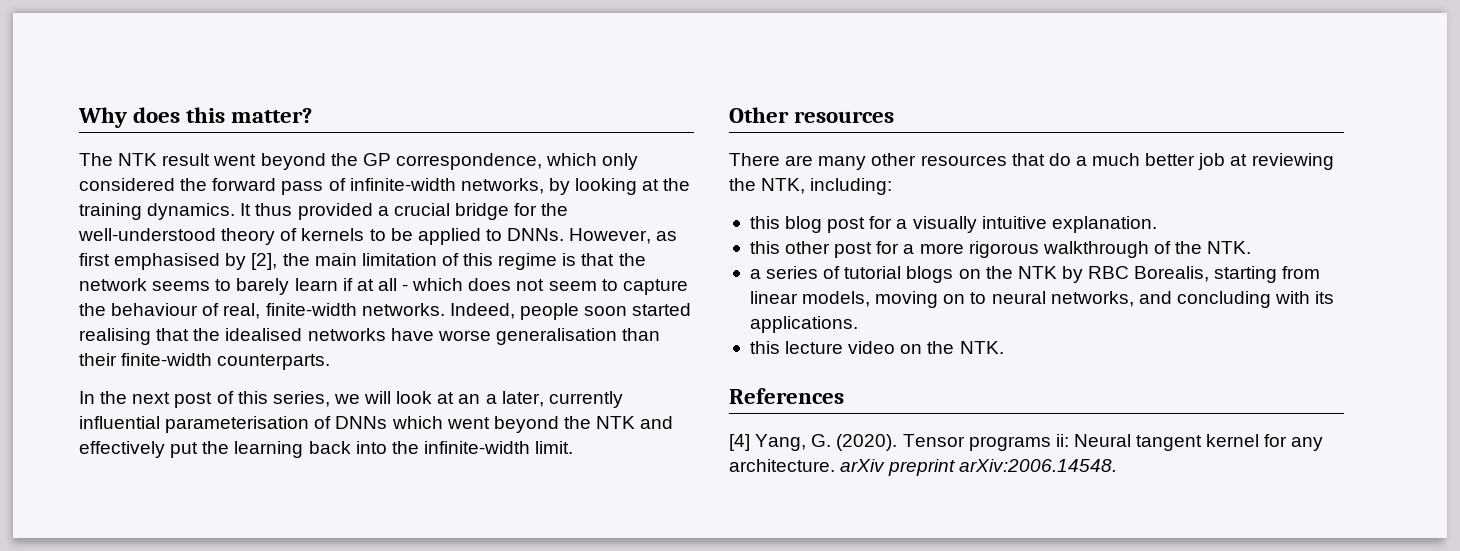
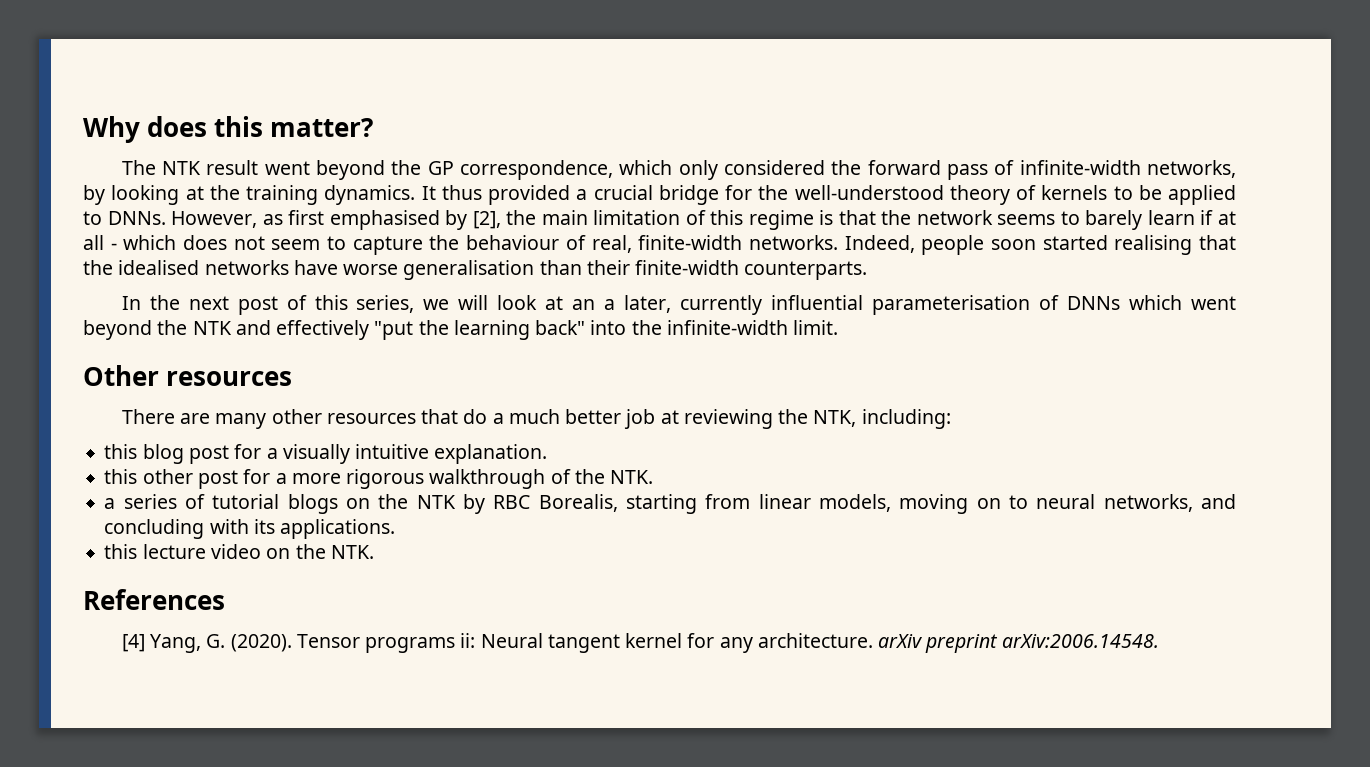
[170,442,199,458] put -> [374,321,414,340] "put
[308,441,351,454] back -> [535,320,586,335] back"

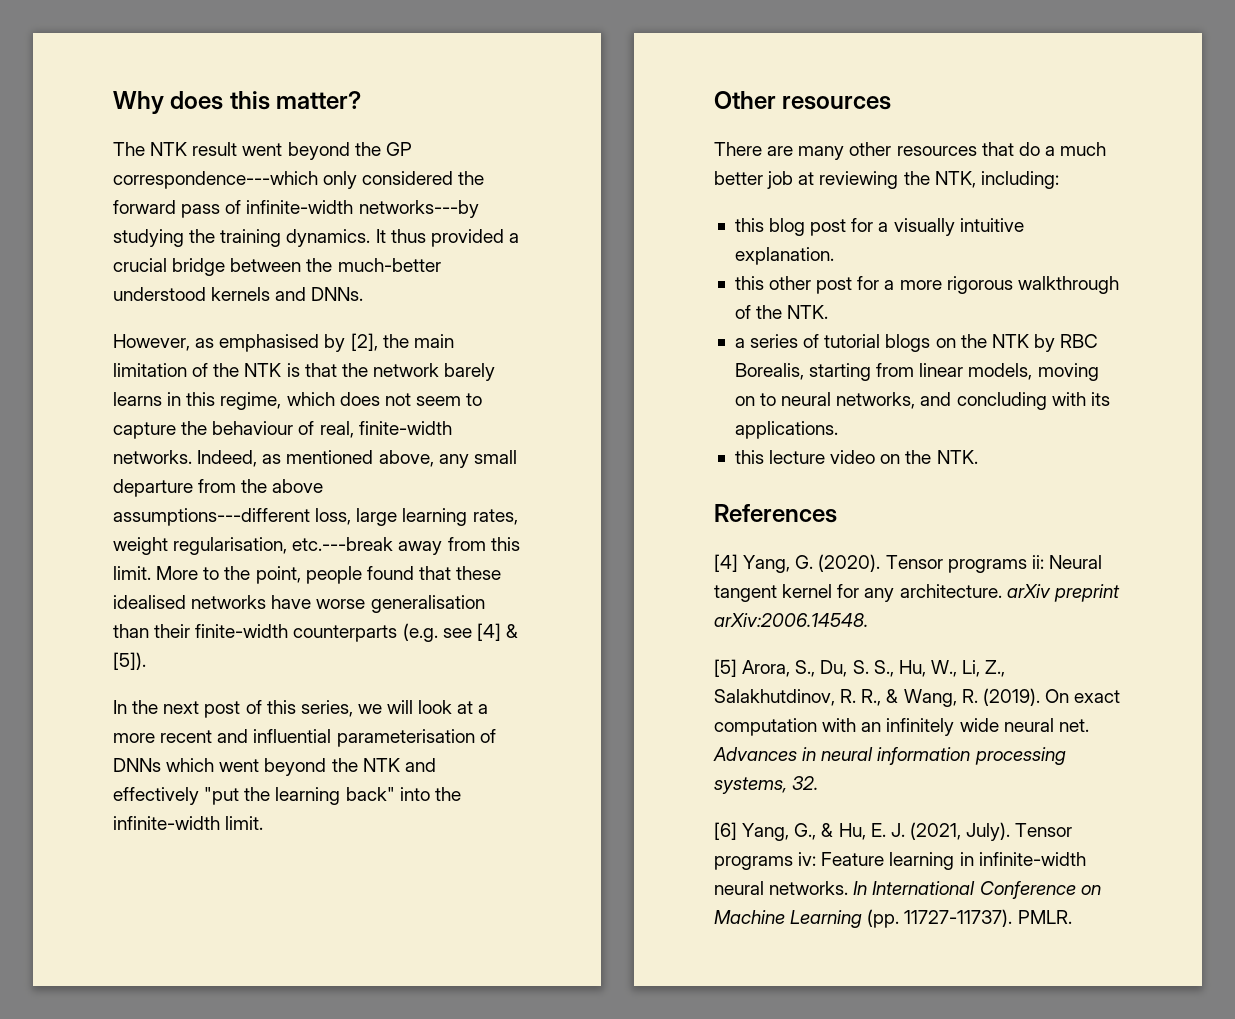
[460,160,673,180] correspondence, which -> [113,171,318,189] correspondence---which
[1146,160,1236,178] [83,185,204,205] networks, by looking at -> [358,200,479,218] [113,229,184,247] networks---by studying
[725,185,1236,205] [83,211,102,225] for the well-understood theory of kernels to be applied to -> [230,258,441,272] [113,287,307,301] between the much-better understood kernels and
(166, 218) none -> (364, 294) //
[288,210,325,225] first -> (215, 343) none
[710,210,814,230] this regime -> [213,363,282,377] the NTK
[997,210,1236,230] [83,235,117,250] seems to barely learn if at all - -> [444,363,496,381] [113,392,282,410] barely learns in this regime,
[921,235,1237,255] [83,260,113,275] people soon started realising that the -> [262,450,517,468] [113,479,324,497] [113,508,518,526] [113,537,520,555] [113,566,502,584] as mentioned above, any small departure from the above assumptions---different loss, large learning rates, weight regularisation, etc.---break away from this limit. More to the point, people found that these
[744,261,868,280] counterparts. -> [293,623,518,642] [113,652,146,670] counterparts (e.g. see [4] & [5]).
[572,295,763,315] an a later, currently -> [478,704,489,714] [113,729,249,743] a more recent and
(1159, 641) none -> [714,659,1006,677] [714,688,1121,707] [714,718,1089,736] [713,747,1066,765] [714,776,819,794] [714,822,1073,841] [714,852,1086,870] [714,881,1101,899] [714,909,1072,928] // [5] Arora, S., Du, S. S., Hu, W., Li, Z., Salakhutdinov, R. R., & Wang, R. (2019). On exact computation with an infinitely wide neural net. Advances in neural information processing systems, 32. // [6] Yang, G., & Hu, E. J. (2021, July). Tensor programs iv: Feature learning in infinite-width neural networks. In International Conference on Machine Learning (pp. 11727-11737). PMLR.

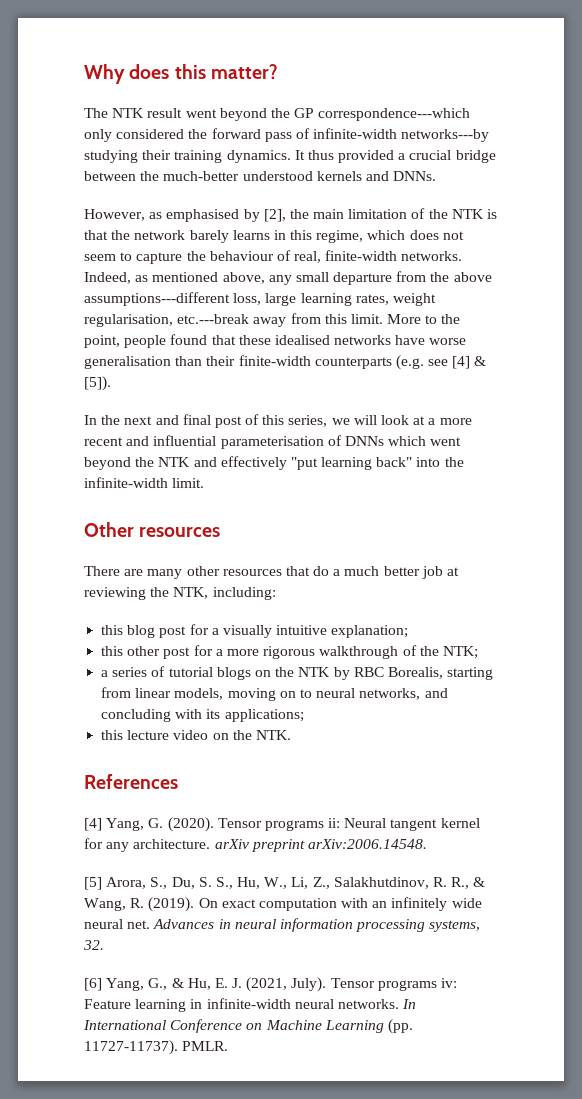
[189,229,216,243] the -> [142,150,172,160] their
(200, 707) none -> [155,414,211,425] and final
[244,787,271,801] the -> (318, 463) none
[734,247,834,265] explanation. -> [331,625,409,638] explanation;
[787,305,829,319] NTK. -> [442,646,478,659] NTK;
[734,421,838,439] applications. -> [224,709,304,722] applications;

